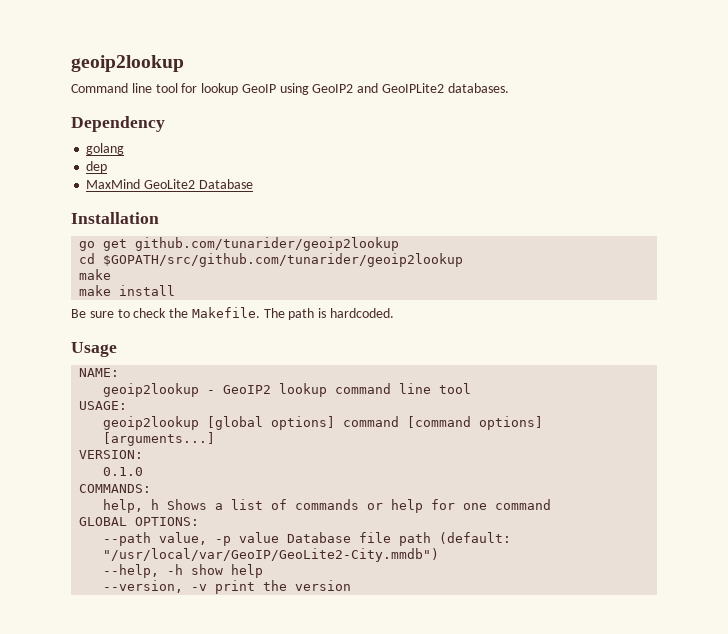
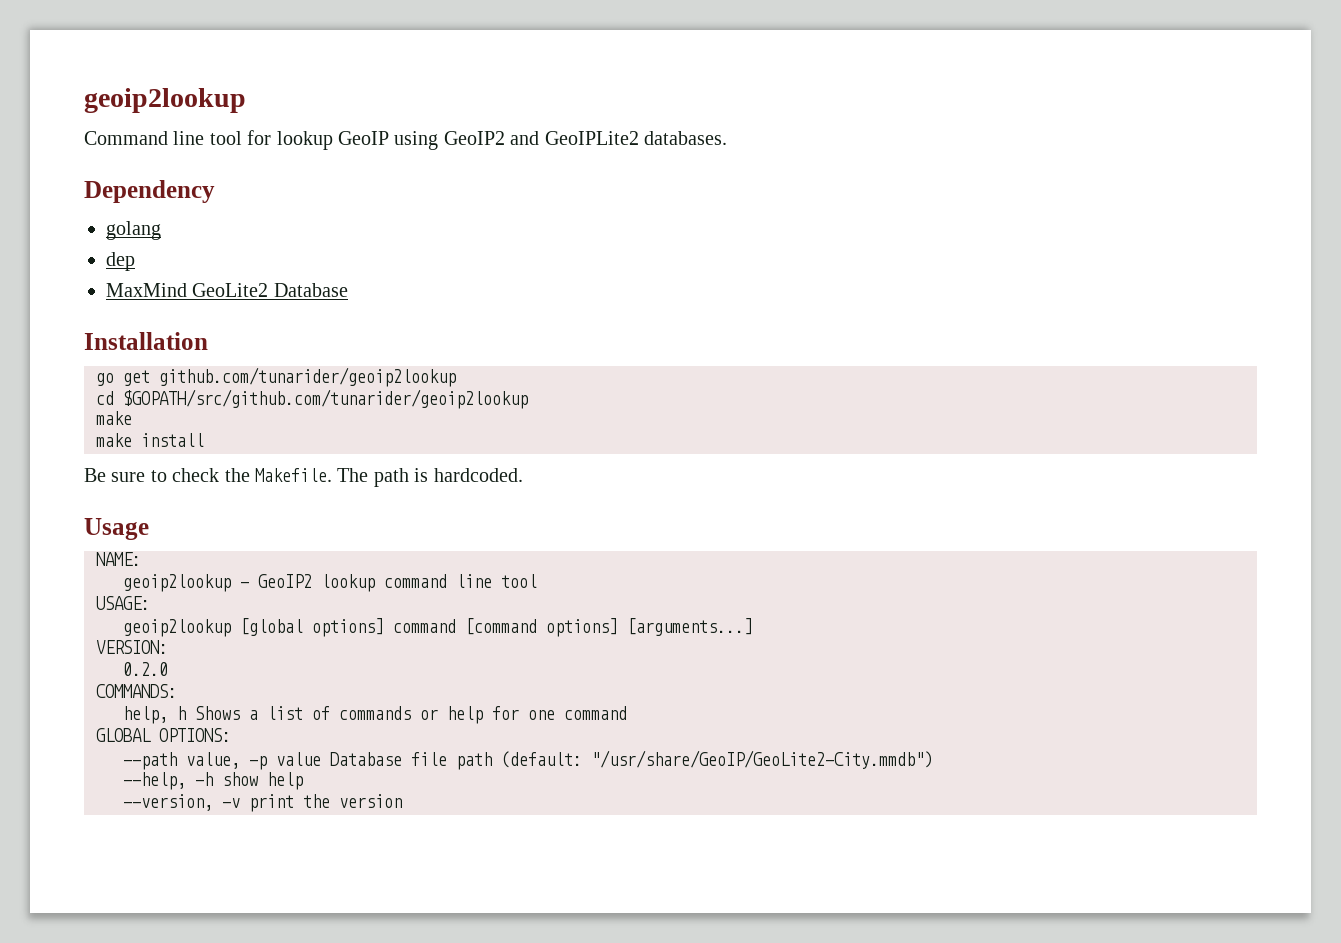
[103,467,144,476] 0.1.0 -> [123,662,168,676] 0.2.0
[103,548,440,562] "/usr/local/var/GeoIP/GeoLite2-City.mmdb") -> [591,750,933,769] "/usr/share/GeoIP/GeoLite2-City.mmdb")

